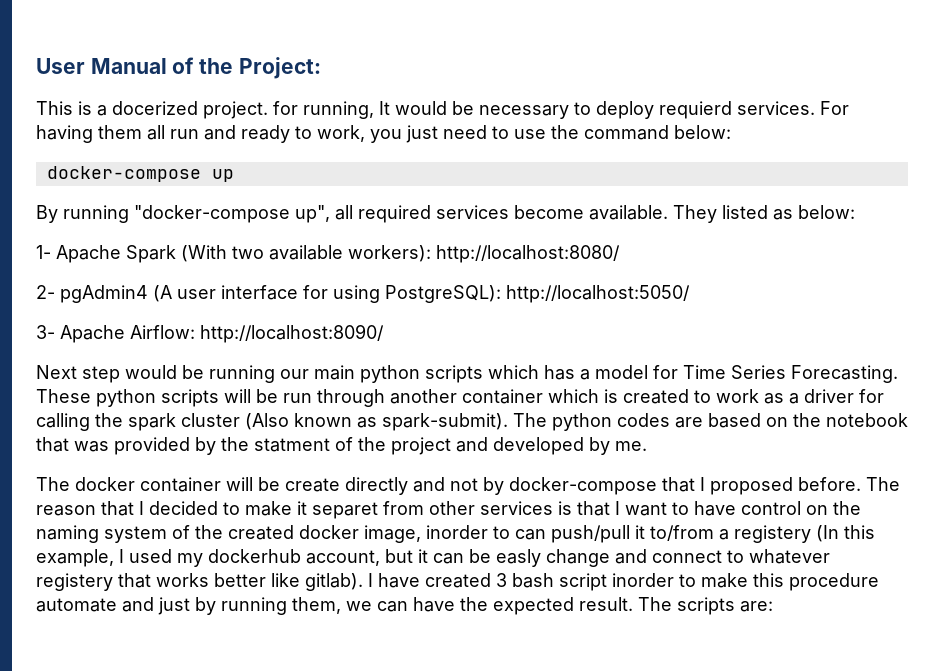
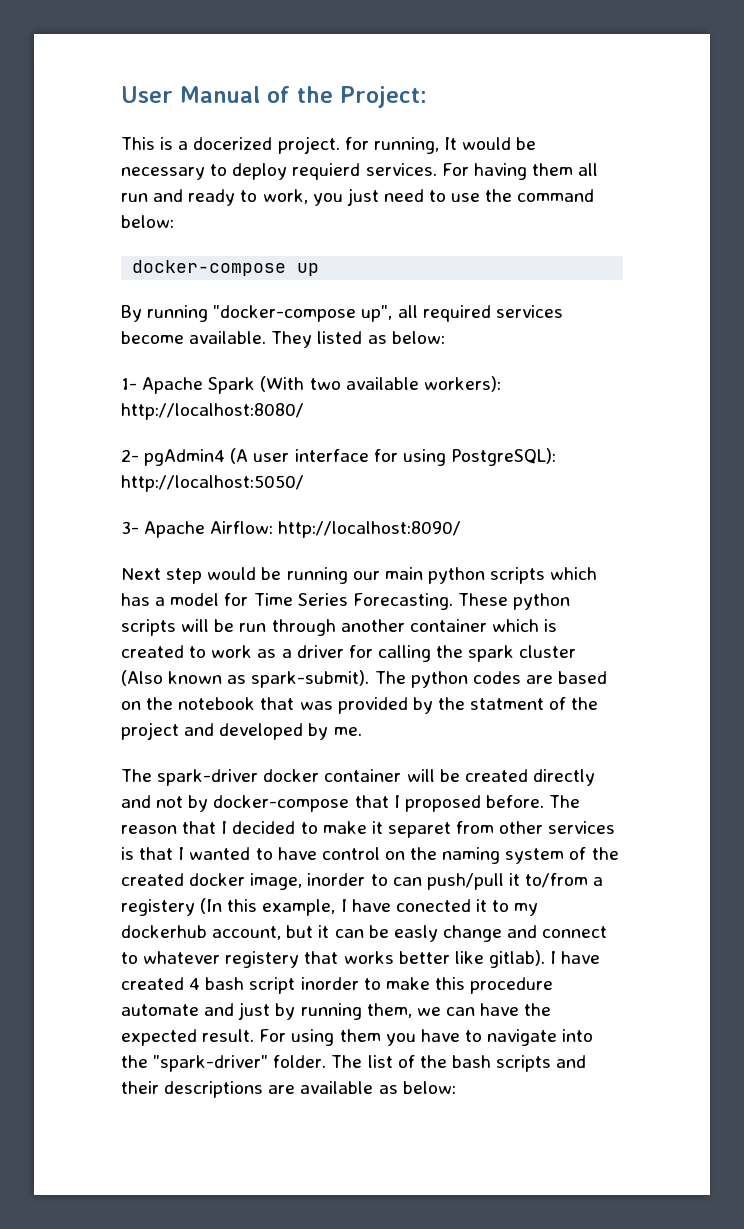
(70, 484) none -> [157,769,259,786] spark-driver
[285,478,340,492] create -> [464,769,528,782] created
[625,502,667,516] want -> [189,847,251,860] wanted
[129,549,172,563] used -> [351,899,510,912] have conected it to
[496,573,507,587] 3 -> [189,978,201,990] 4
[638,597,773,615] The scripts are: -> [259,1029,594,1046] [121,1055,587,1072] [121,1081,456,1098] For using them you have to navigate into the "spark-driver" folder. The list of the bash scripts and their descriptions are available as below:

